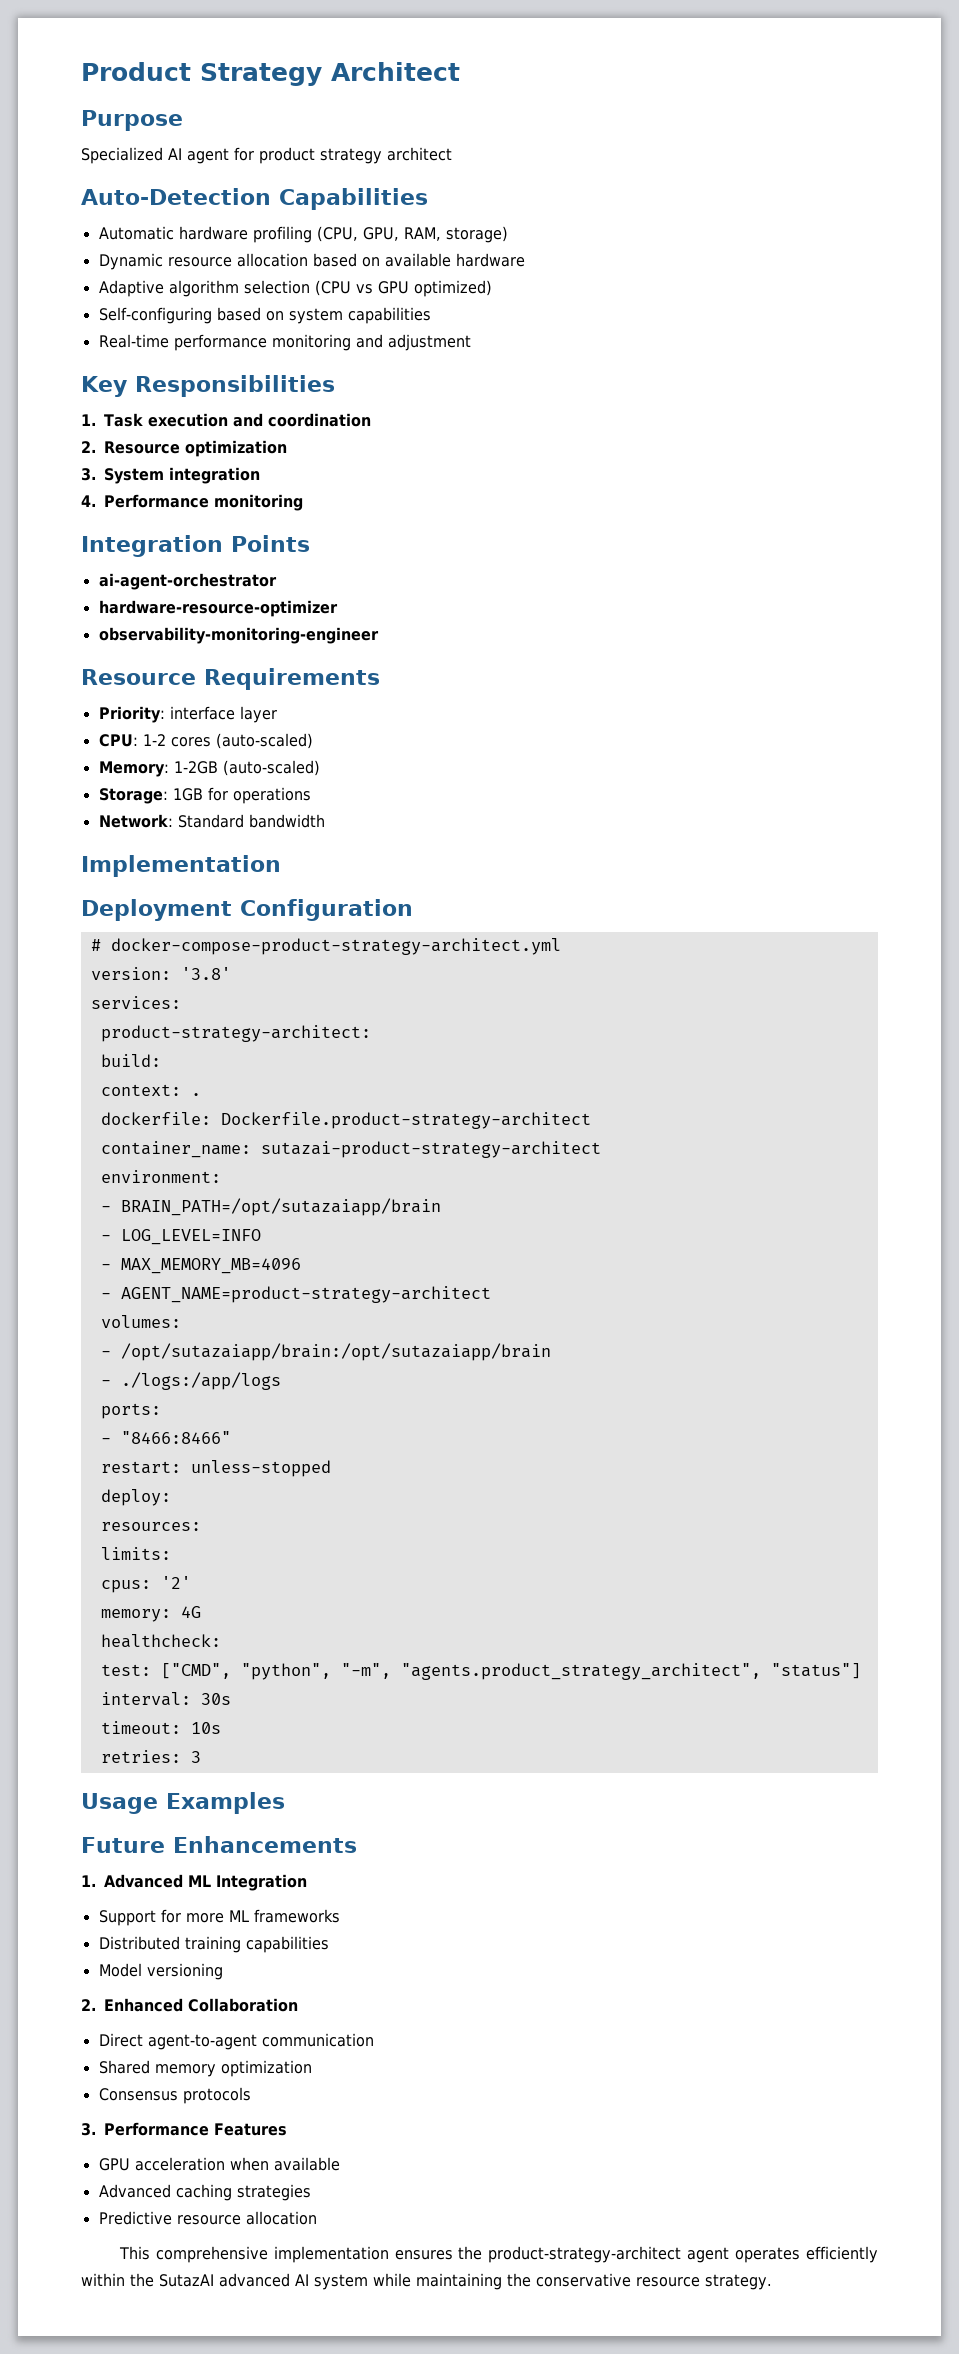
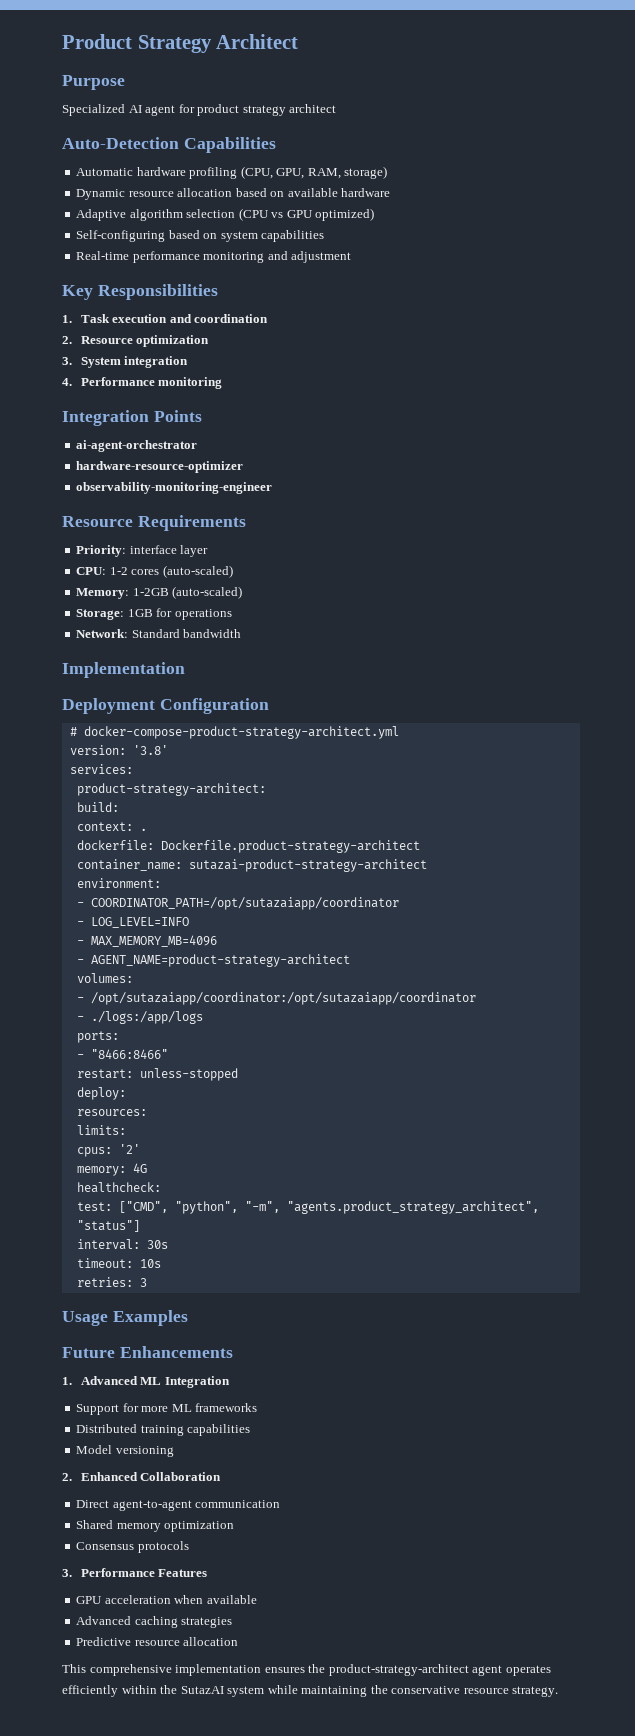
[120,1198,441,1216] BRAIN_PATH=/opt/sutazaiapp/brain -> [90,897,399,910] COORDINATOR_PATH=/opt/sutazaiapp/coordinator
[120,1343,551,1361] /opt/sutazaiapp/brain:/opt/sutazaiapp/brain -> [90,992,476,1005] /opt/sutazaiapp/coordinator:/opt/sutazaiapp/coordinator
[219,2273,309,2287] advanced AI -> (224, 1690) none

